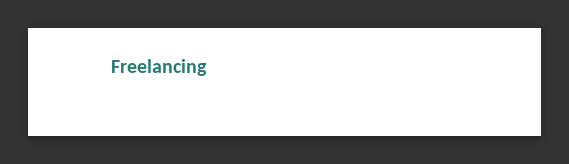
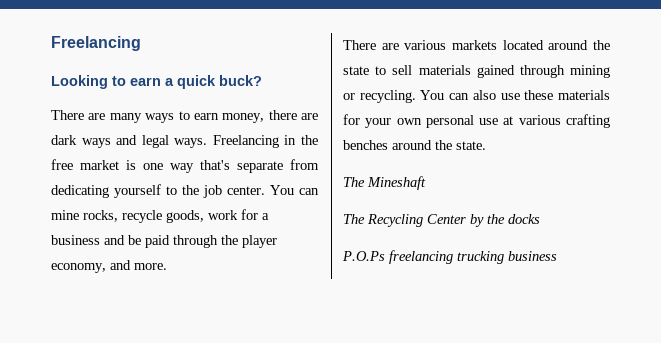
[111,59,207,76] Freelancing -> [51,36,141,51] [51,75,262,89] [51,110,318,123] [51,135,318,148] [51,159,319,173] [51,184,319,198] [51,209,269,223] [51,235,277,248] [51,260,167,273] [343,40,610,50] [343,65,610,78] [343,90,610,103] [343,114,610,128] [343,140,486,150] [343,176,426,190] [343,214,540,227] [342,250,557,264] Freelancing // Looking to earn a quick buck? // There are many ways to earn money, there are dark ways and legal ways. Freelancing in the free market is one way that's separate from dedicating yourself to the job center. You can mine rocks, recycle goods, work for a business and be paid through the player economy, and more. // There are various markets located around the state to sell materials gained through mining or recycling. You can also use these materials for your own personal use at various crafting benches around the state. // The Mineshaft // The Recycling Center by the docks // P.O.Ps freelancing trucking business

